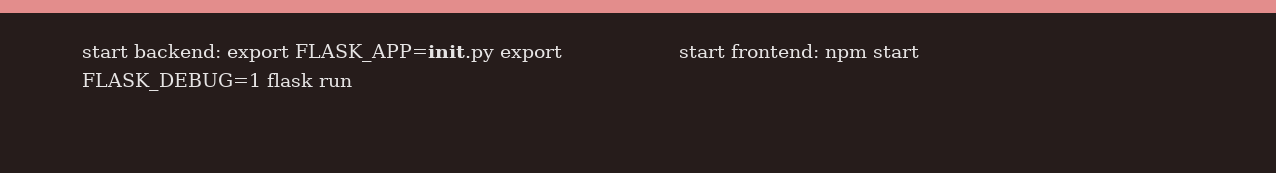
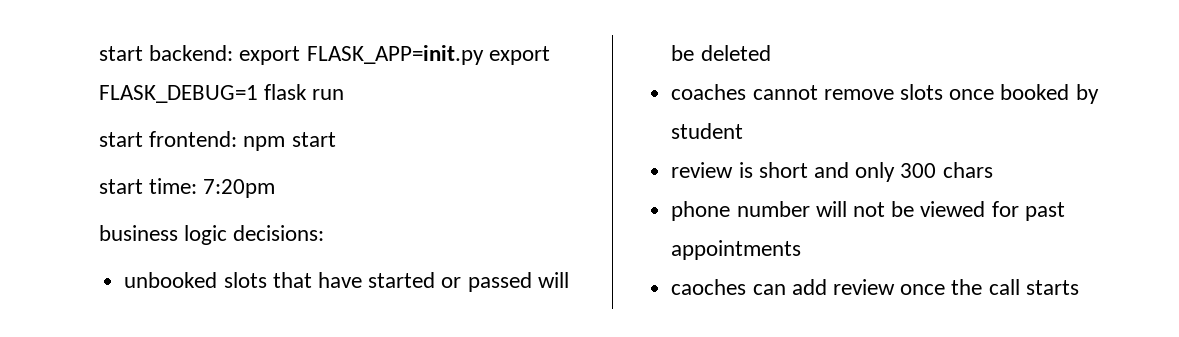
(919, 52) none -> [99,178,276,198] [99,225,325,245] [124,272,569,292] [671,45,771,61] [671,84,1099,104] [671,123,744,139] [671,162,993,182] [671,201,1065,221] [671,240,802,260] [671,279,1079,295] // start time: 7:20pm // business logic decisions: // unbooked slots that have started or passed will be deleted // coaches cannot remove slots once booked by student // review is short and only 300 chars // phone number will not be viewed for past appointments // caoches can add review once the call starts

